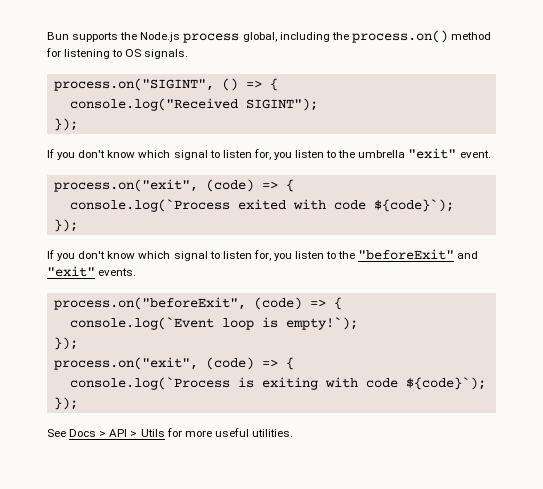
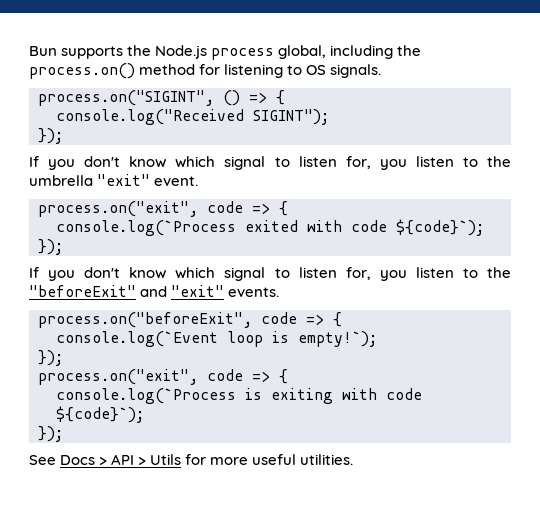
[205,179,254,192] (code) -> [207,201,243,213] code
[253,297,302,310] (code) -> [261,312,297,324] code
[205,357,254,370] (code) -> [207,369,243,381] code

